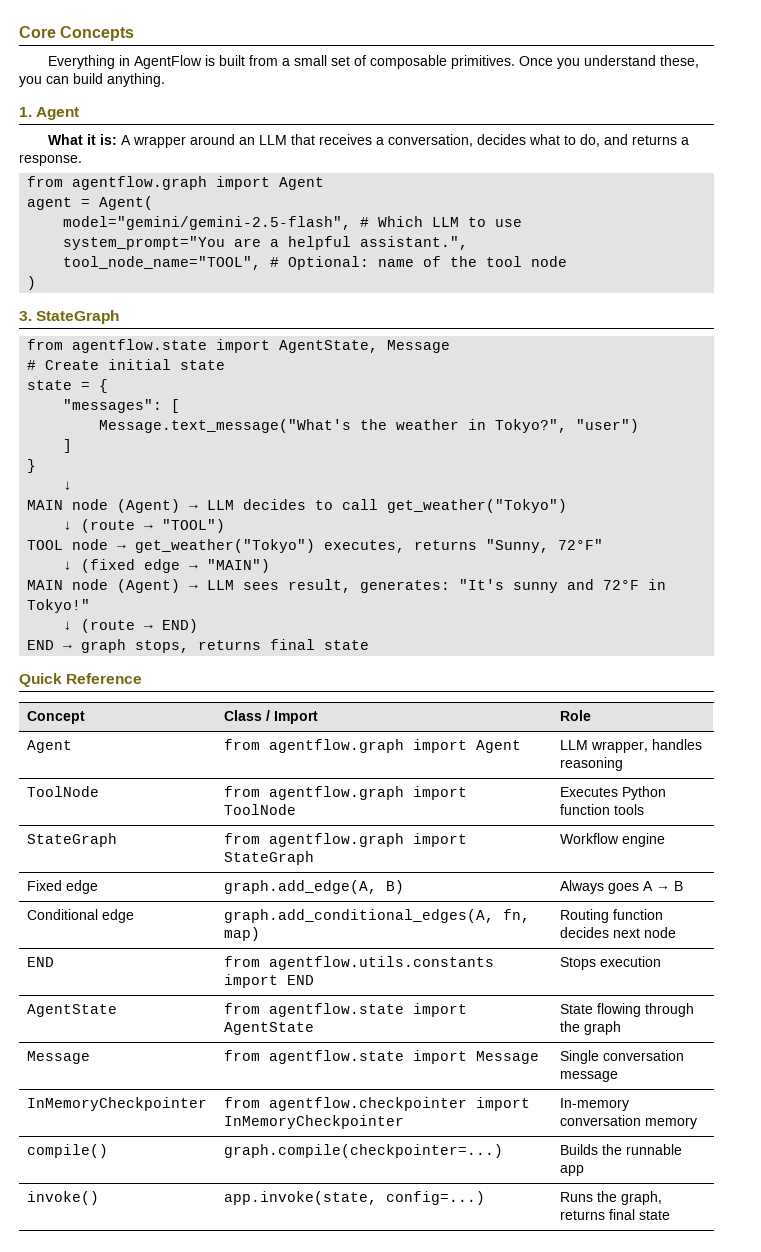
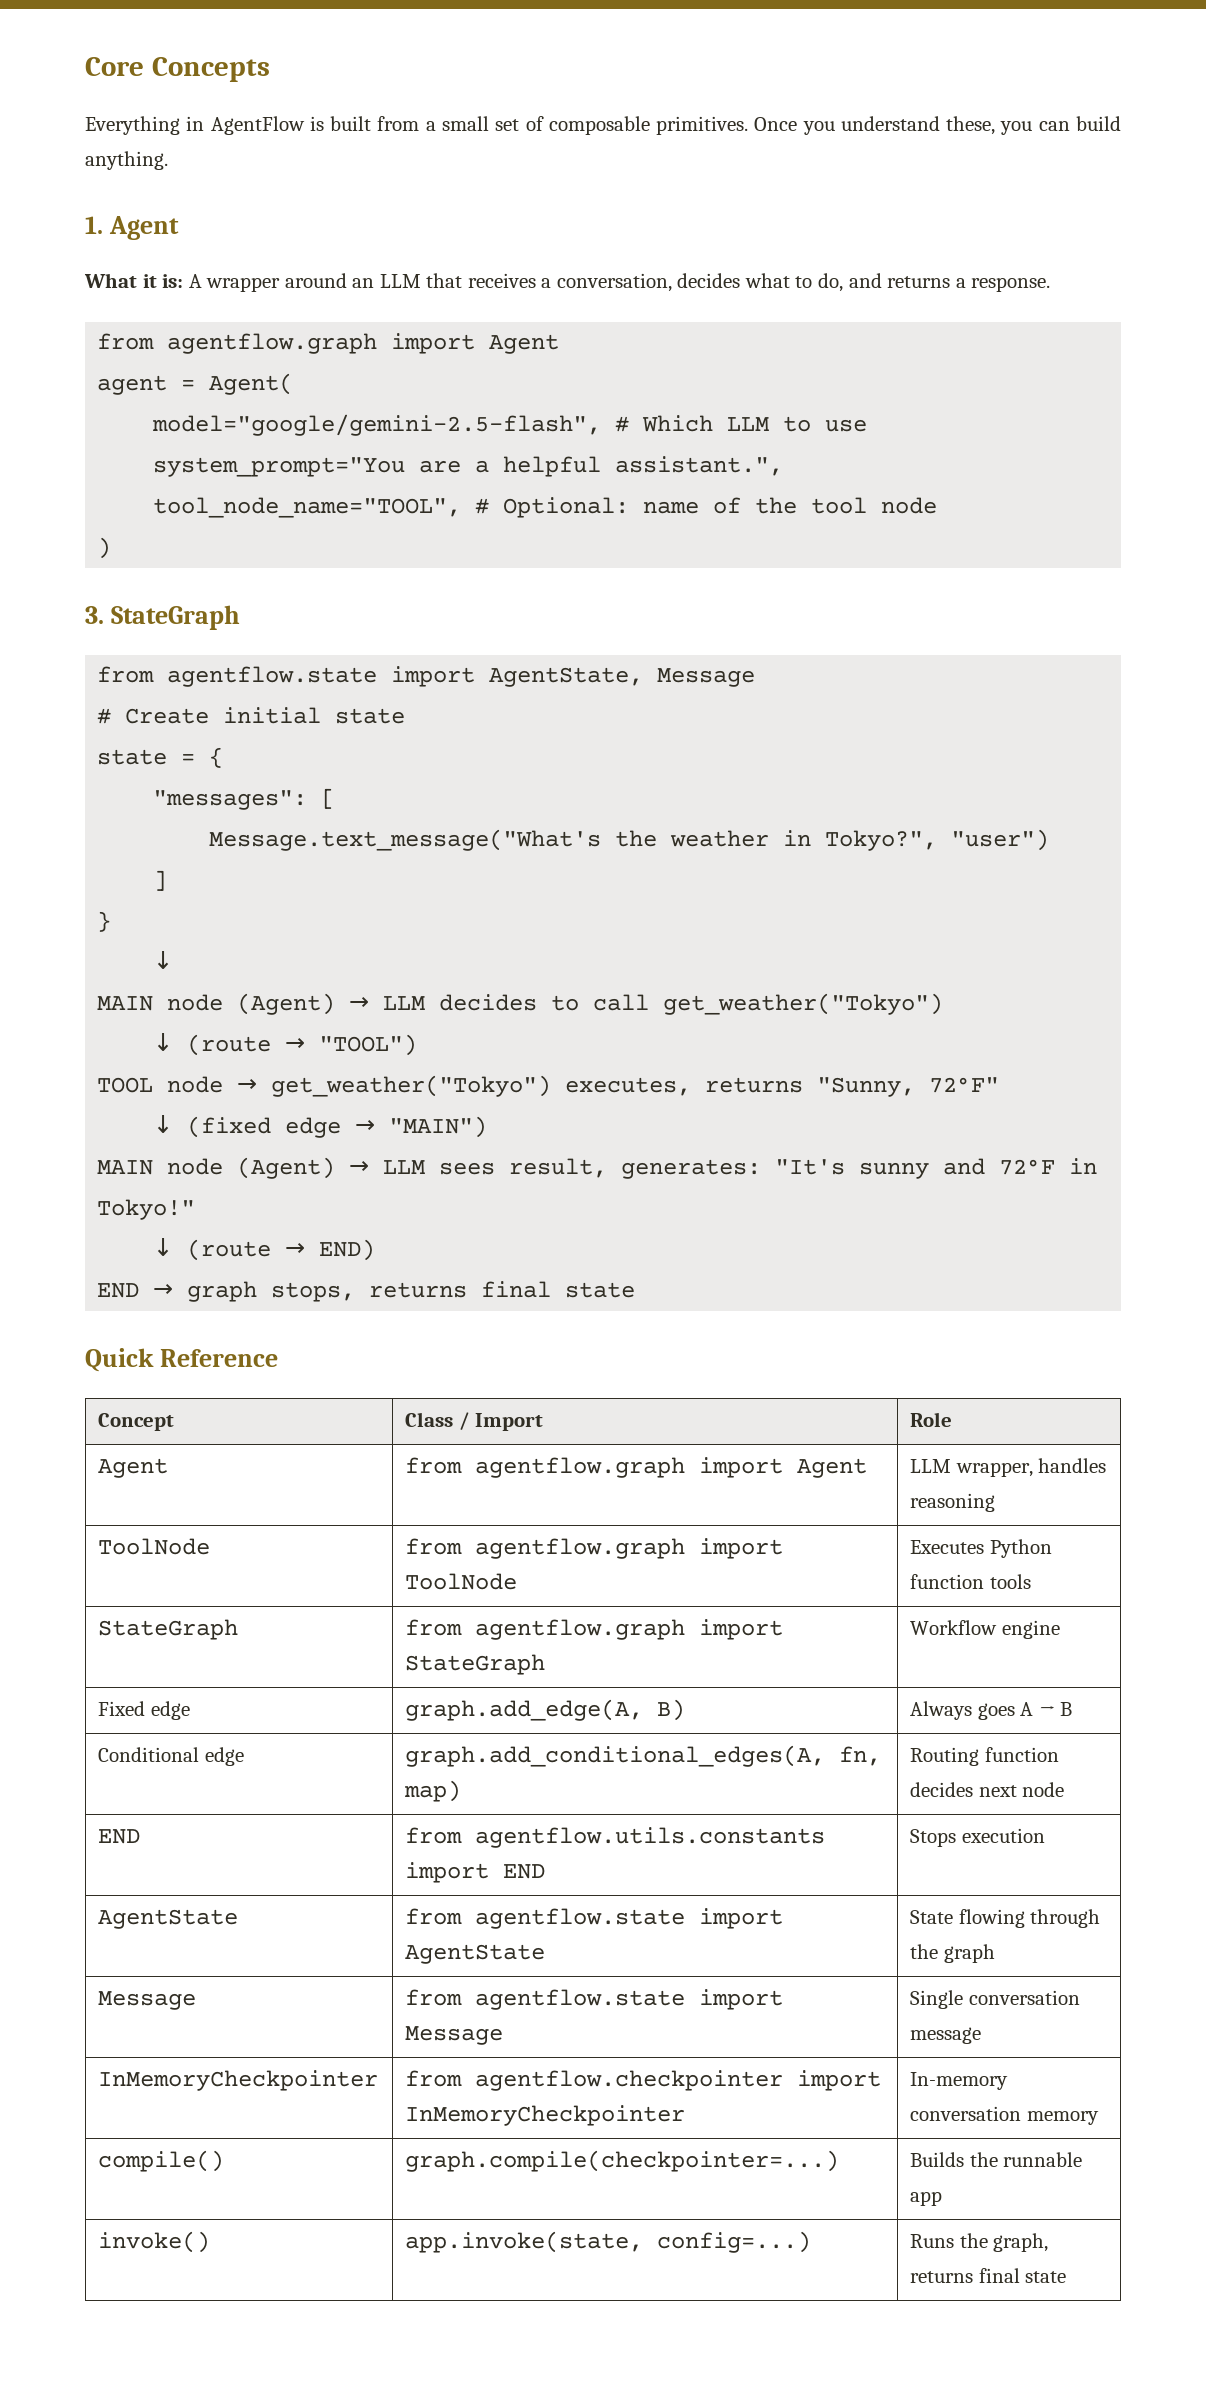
[63,216,352,230] model="gemini/gemini-2.5-flash", -> [152,414,602,436] model="google/gemini-2.5-flash",

